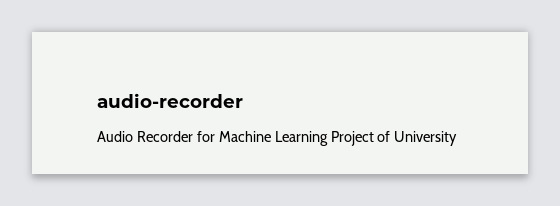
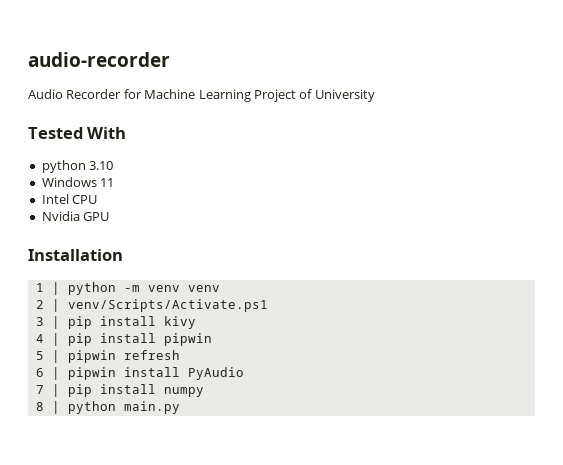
(458, 138) none -> [28,127,127,139] [41,160,114,173] [41,177,115,187] [41,194,98,204] [41,211,110,221] [28,249,123,261] [35,282,220,295] [35,299,268,312] [35,316,196,329] [35,333,212,346] [35,350,180,363] [35,367,244,380] [35,384,204,397] [35,401,180,414] // Tested With // python 3.10 // Windows 11 // Intel CPU // Nvidia GPU // Installation // 1 | python -m venv venv // 2 | venv/Scripts/Activate.ps1 // 3 | pip install kivy // 4 | pip install pipwin // 5 | pipwin refresh // 6 | pipwin install PyAudio // 7 | pip install numpy // 8 | python main.py

